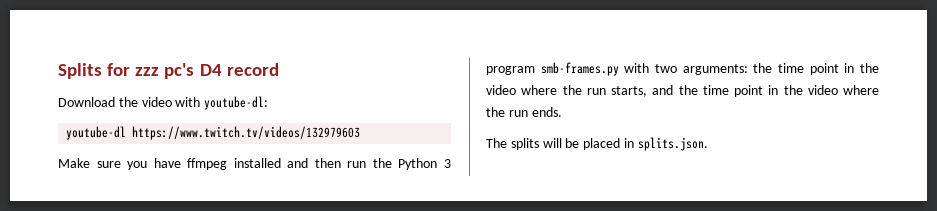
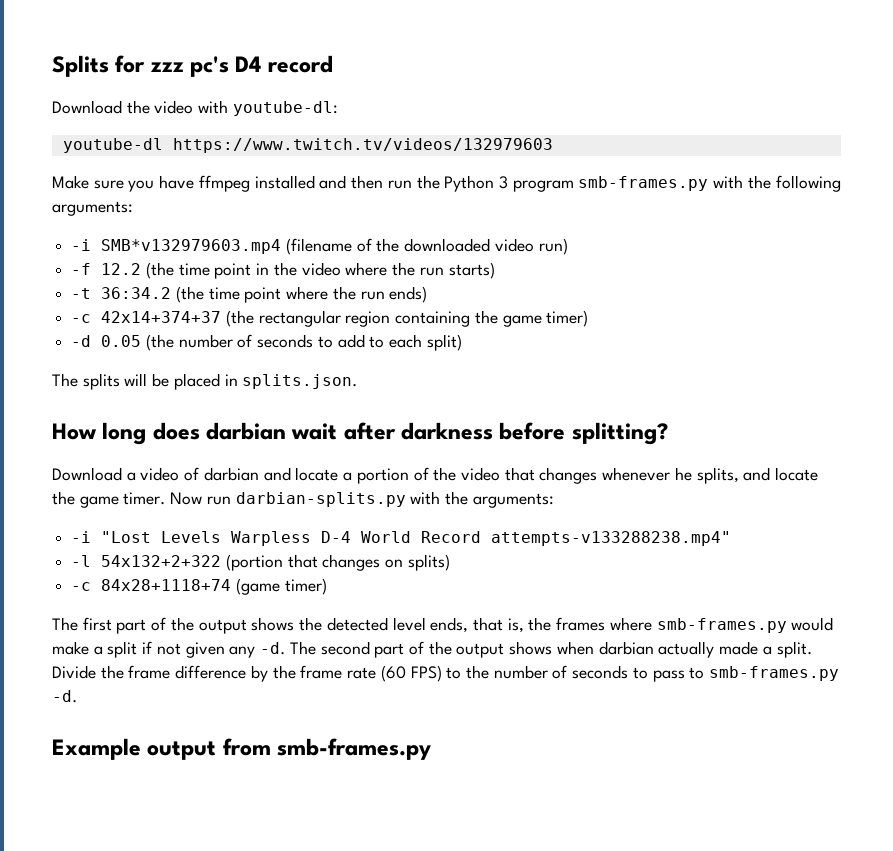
[655,63,879,75] [486,85,879,97] [486,107,562,117] two arguments: the time point in the video where the run starts, and the time point in the video where the run ends. -> [747,175,841,192] [52,201,133,216] [71,238,568,255] [71,262,495,279] [71,286,428,303] [71,310,589,327] [71,334,462,351] the following arguments: // -i SMB*v132979603.mp4 (filename of the downloaded video run) // -f 12.2 (the time point in the video where the run starts) // -t 36:34.2 (the time point where the run ends) // -c 42x14+374+37 (the rectangular region containing the game timer) // -d 0.05 (the number of seconds to add to each split)
(708, 144) none -> [52,422,668,445] [52,467,819,484] [52,491,554,508] [71,531,732,546] [71,554,450,571] [71,578,327,595] [52,617,834,634] [52,641,812,658] [52,665,840,682] [52,690,77,703] [52,738,432,760] // How long does darbian wait after darkness before splitting? // Download a video of darbian and locate a portion of the video that changes whenever he splits, and locate the game timer. Now run darbian-splits.py with the arguments: // -i "Lost Levels Warpless D-4 World Record attempts-v133288238.mp4" // -l 54x132+2+322 (portion that changes on splits) // -c 84x28+1118+74 (game timer) // The first part of the output shows the detected level ends, that is, the frames where smb-frames.py would make a split if not given any -d. The second part of the output shows when darbian actually made a split. Divide the frame difference by the frame rate (60 FPS) to the number of seconds to pass to smb-frames.py -d. // Example output from smb-frames.py

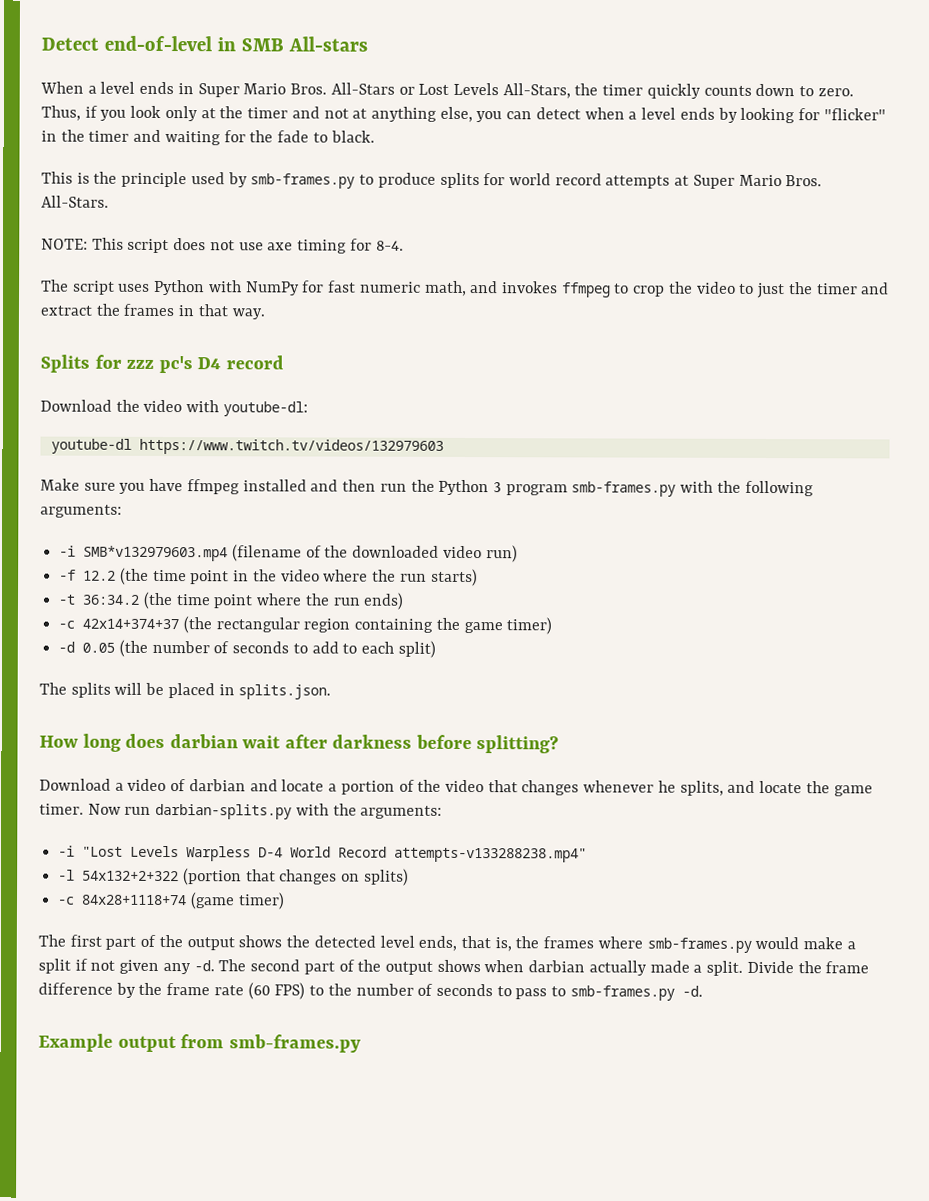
(52, 66) none -> [41,35,368,52] [40,81,854,99] [41,105,886,124] [41,129,375,146] [41,171,823,189] [41,195,109,208] [41,237,404,254] [41,279,890,299] [40,303,265,320] Detect end-of-level in SMB All-stars // When a level ends in Super Mario Bros. All-Stars or Lost Levels All-Stars, the timer quickly counts down to zero. Thus, if you look only at the timer and not at anything else, you can detect when a level ends by looking for "flicker" in the timer and waiting for the fade to black. // This is the principle used by smb-frames.py to produce splits for world record attempts at Super Mario Bros. All-Stars. // NOTE: This script does not use axe timing for 8-4. // The script uses Python with NumPy for fast numeric math, and invokes ffmpeg to crop the video to just the timer and extract the frames in that way. //

